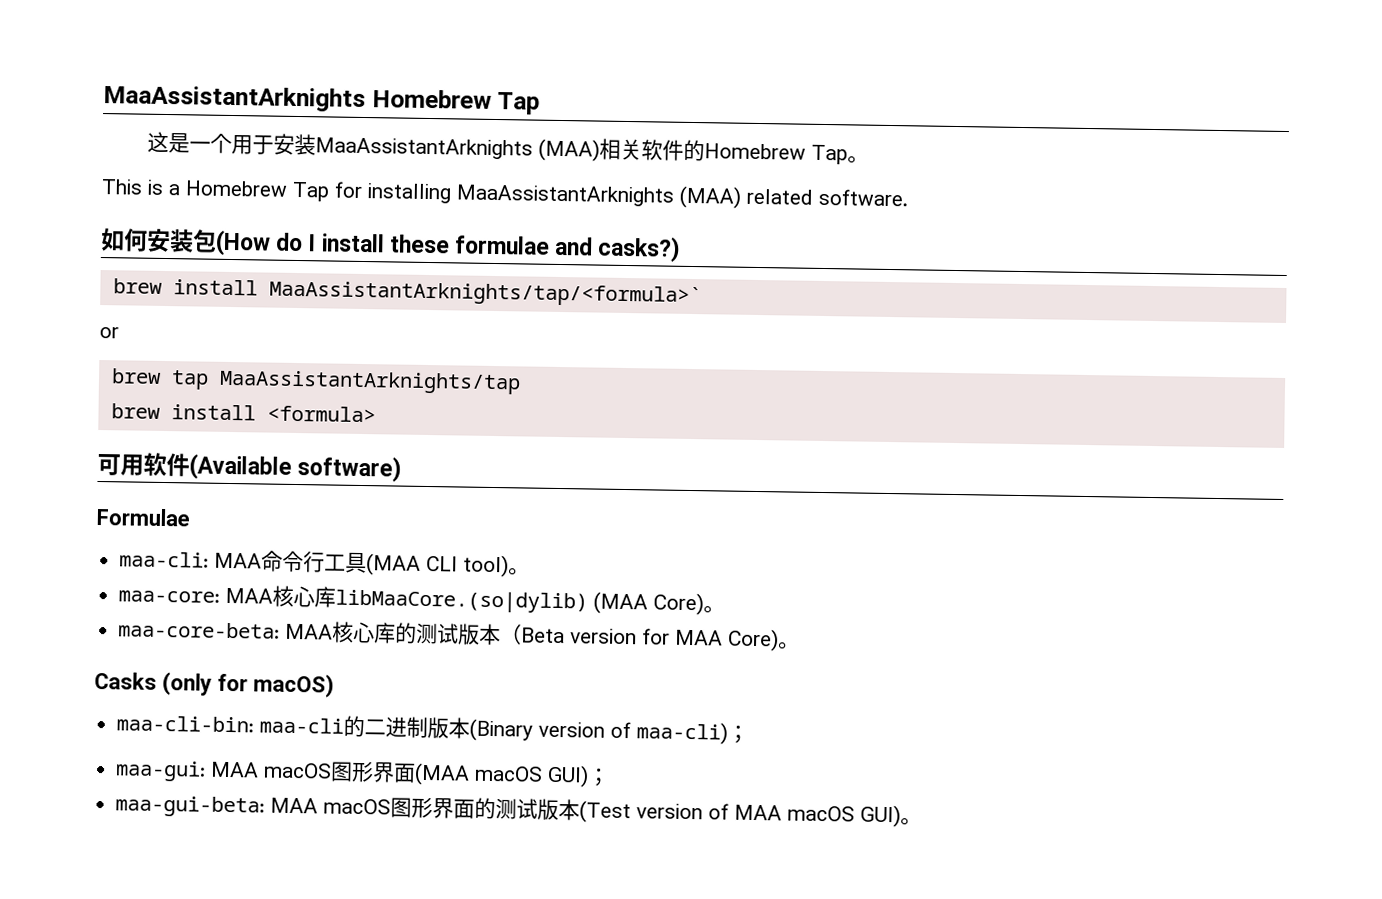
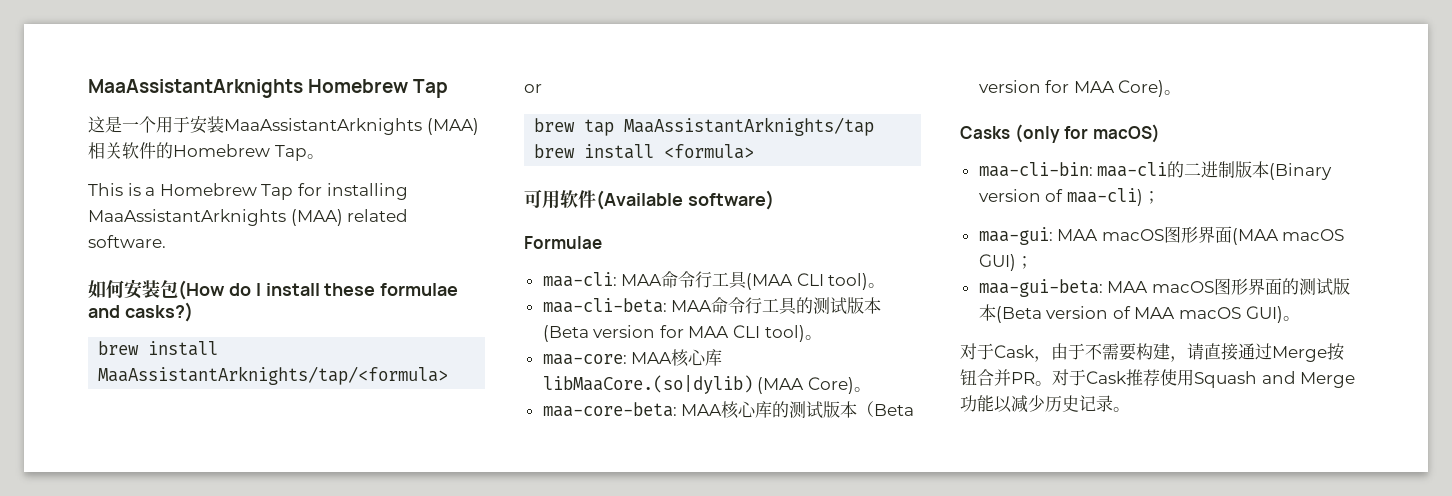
[268,280,702,308] MaaAssistantArknights/tap/<formula>` -> [98,366,449,385] MaaAssistantArknights/tap/<formula>
(531, 571) none -> [542,297,882,315] [542,325,822,342] // maa-cli-beta: MAA命令行工具的测试版本(Beta version for MAA CLI tool)。
[579,800,632,824] (Test -> [995,306,1042,323] (Beta
(923, 821) none -> [960,343,1344,362] [960,369,1356,388] [960,395,1130,413] // 对于Cask，由于不需要构建，请直接通过Merge按钮合并PR。对于Cask推荐使用Squash and Merge功能以减少历史记录。

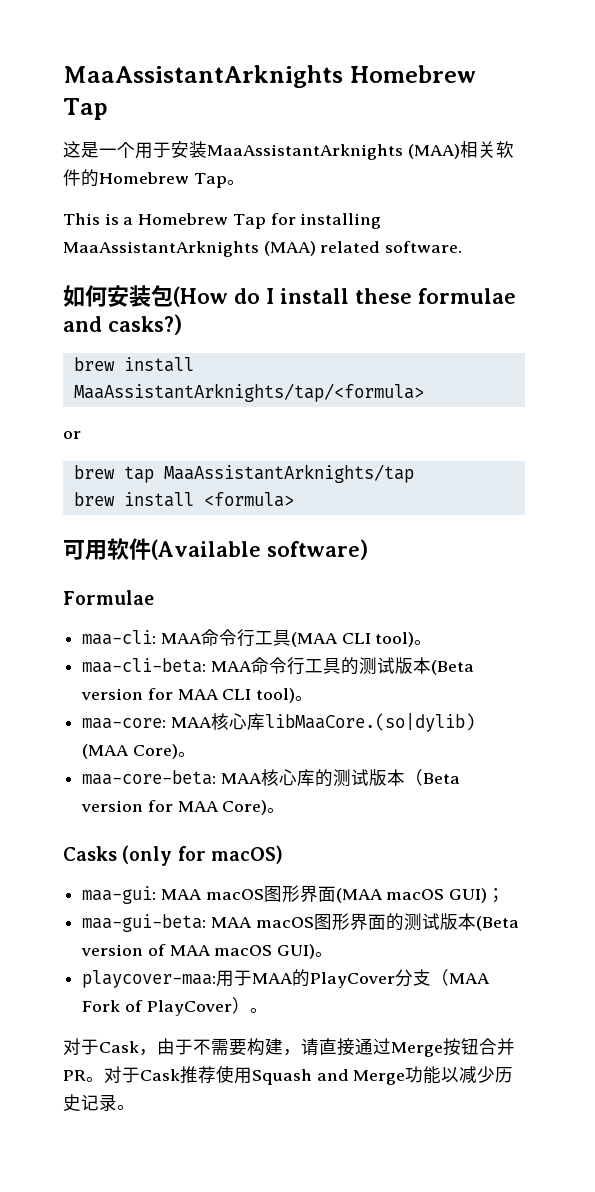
[978,161,1333,180] [978,188,1160,206] // maa-cli-bin: maa-cli的二进制版本(Binary version of maa-cli)； -> (283, 854) none
(1300, 318) none -> [82,969,491,988] [82,997,268,1016] // playcover-maa:用于MAA的PlayCover分支（MAA Fork of PlayCover）。

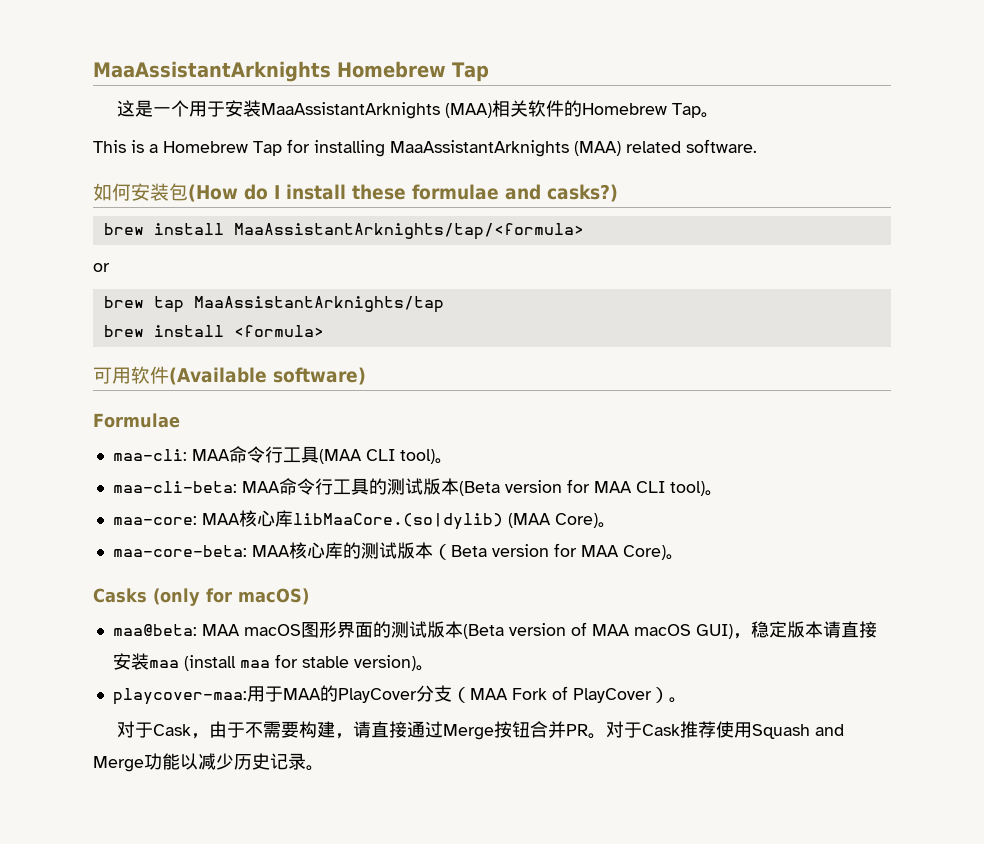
[82,885,506,904] [82,914,207,932] maa-gui: MAA macOS图形界面(MAA macOS GUI)； // maa-gui-beta: -> [112,624,197,636] maa@beta:
(316, 951) none -> [732,621,877,639] [112,653,416,671] ，稳定版本请直接安装maa (install maa for stable version)

